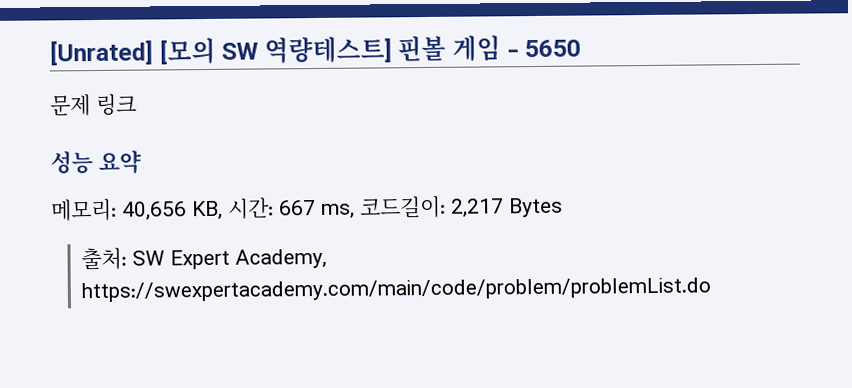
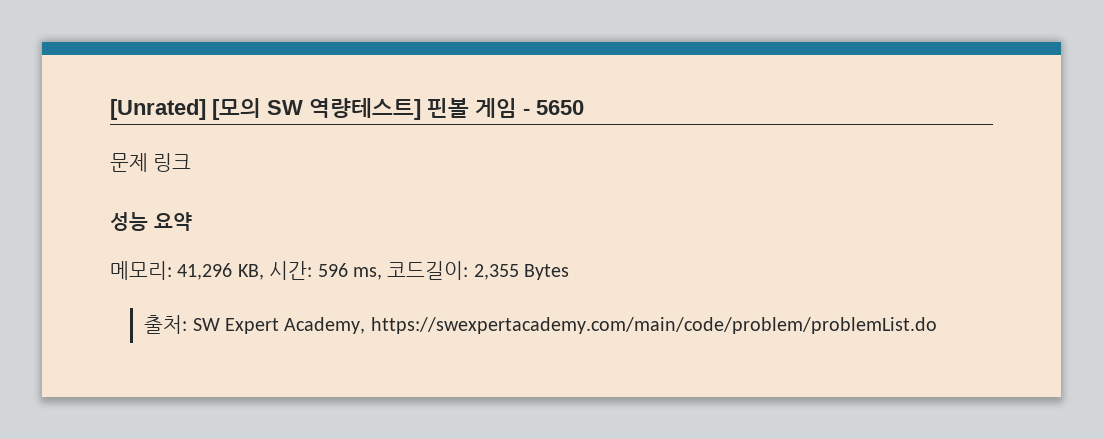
[122,201,187,221] 40,656 -> [177,263,233,280] 41,296
[279,200,316,216] 667 -> [317,263,348,277] 596
[451,198,504,218] 2,217 -> [473,264,519,280] 2,355

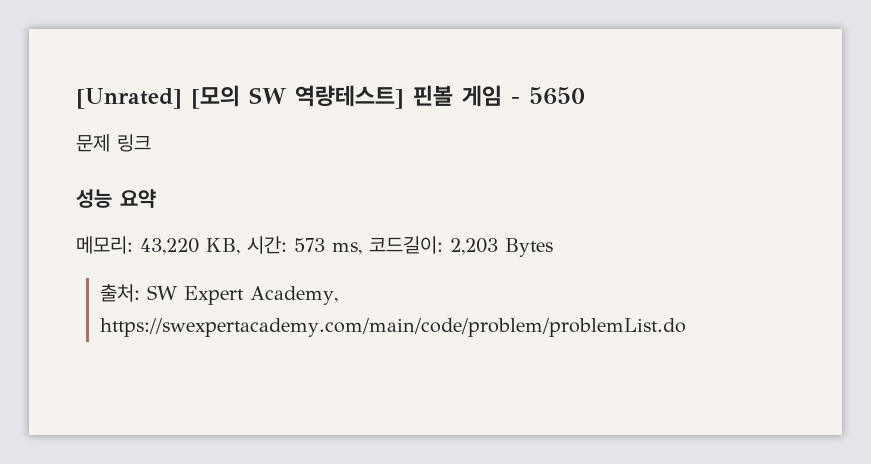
[177,263,233,280] 41,296 -> [140,238,199,255] 43,220
[317,263,348,277] 596 -> [294,238,325,252] 573
[473,264,519,280] 2,355 -> [450,238,498,255] 2,203

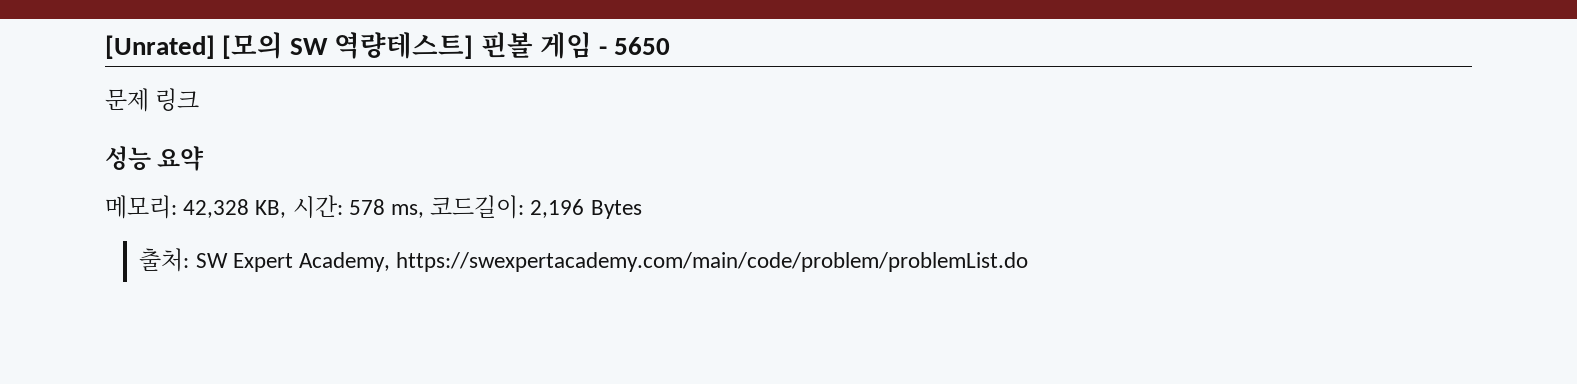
[140,238,199,255] 43,220 -> [183,199,250,218] 42,328
[294,238,325,252] 573 -> [348,199,385,215] 578
[450,238,498,255] 2,203 -> [530,199,585,218] 2,196

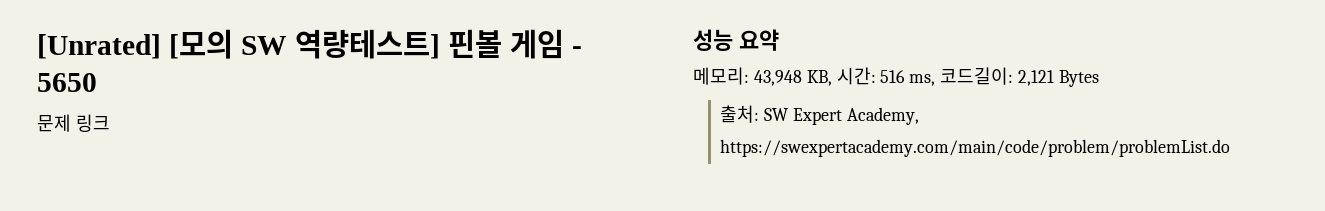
[183,199,250,218] 42,328 -> [753,70,802,86] 43,948
[348,199,385,215] 578 -> [880,70,906,83] 516
[530,199,585,218] 2,196 -> [1018,70,1055,86] 2,121

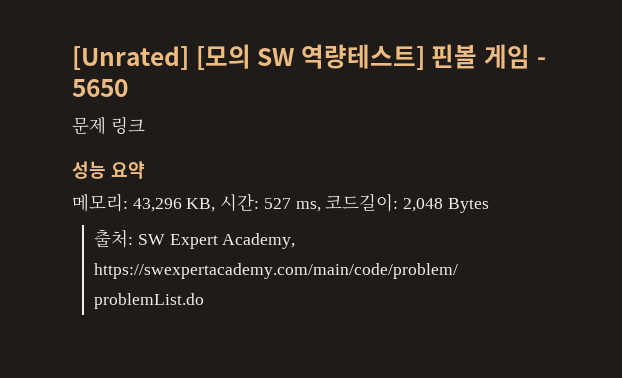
[753,70,802,86] 43,948 -> [132,198,182,212] 43,296
[880,70,906,83] 516 -> [263,198,291,209] 527
[1018,70,1055,86] 2,121 -> [403,198,444,212] 2,048

